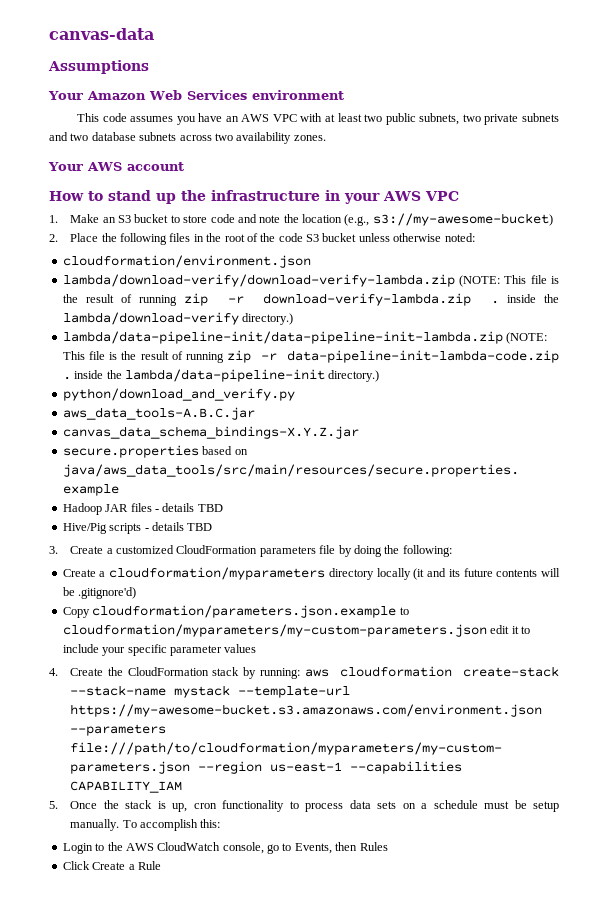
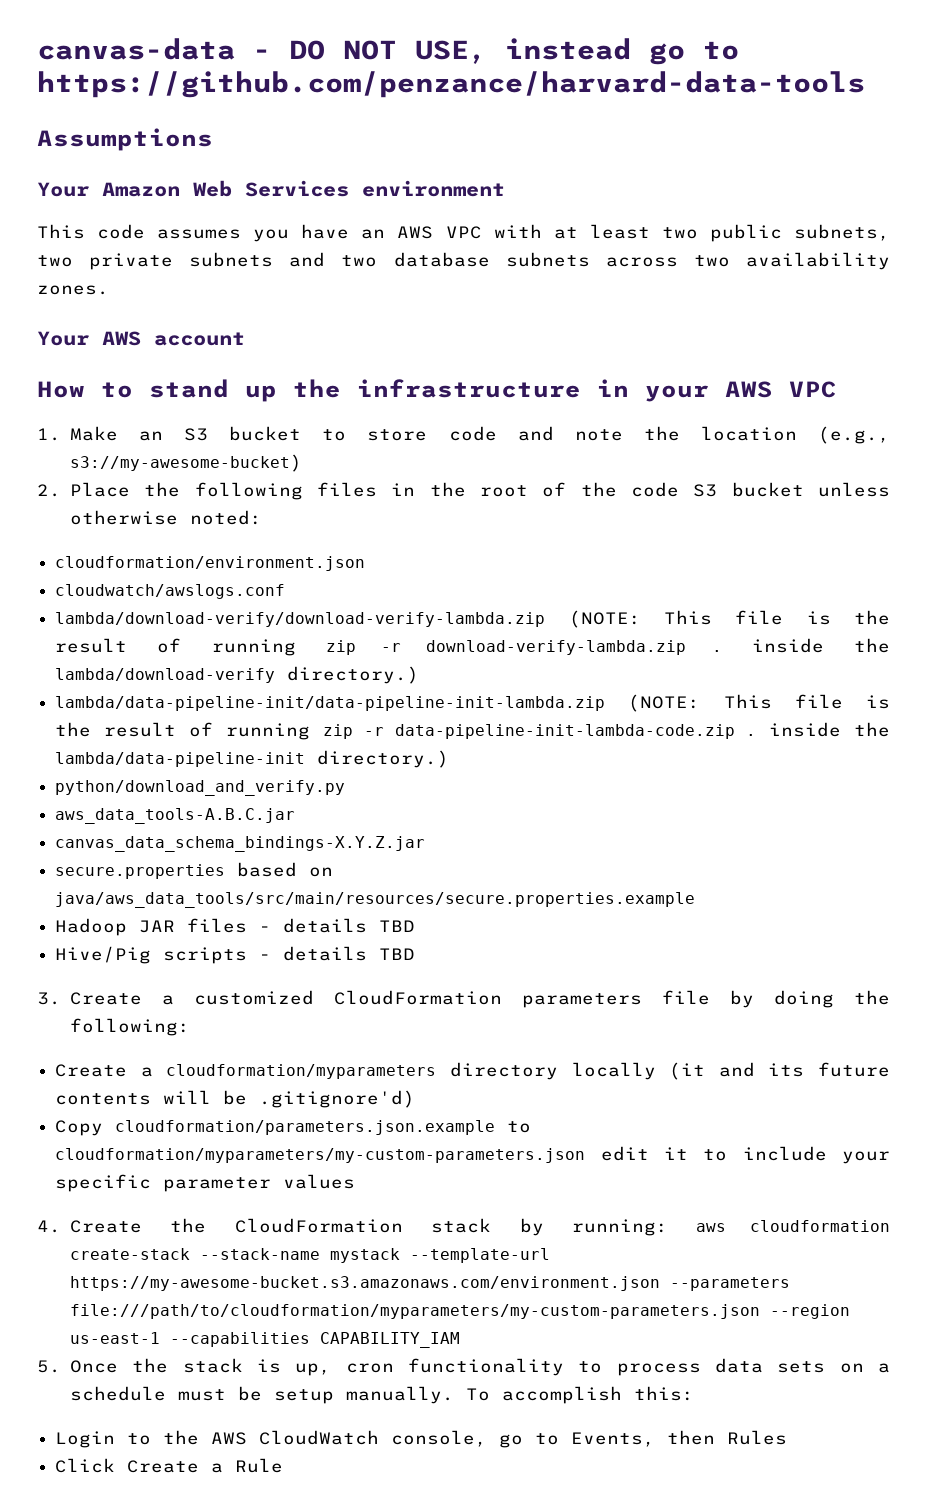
(154, 34) none -> [253,38,739,65] [37,71,865,98] - DO NOT USE, instead go to https://github.com/penzance/harvard-data-tools
(311, 261) none -> [55,584,286,599] // cloudwatch/awslogs.conf

